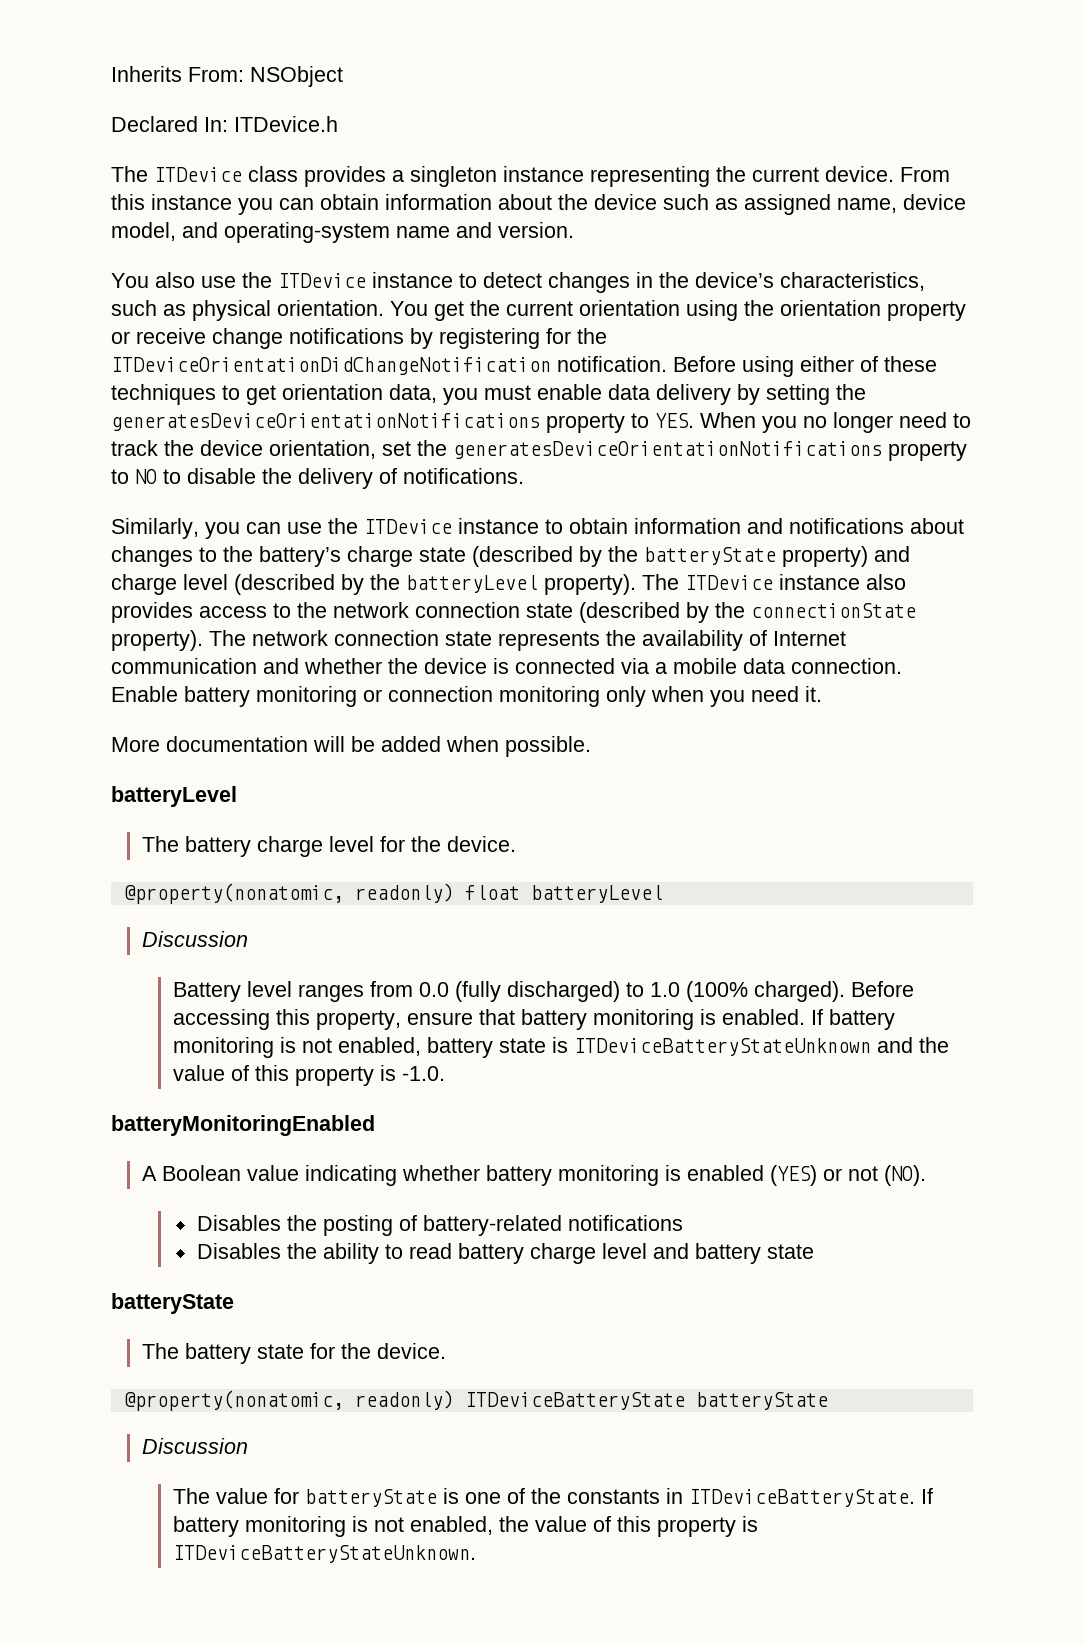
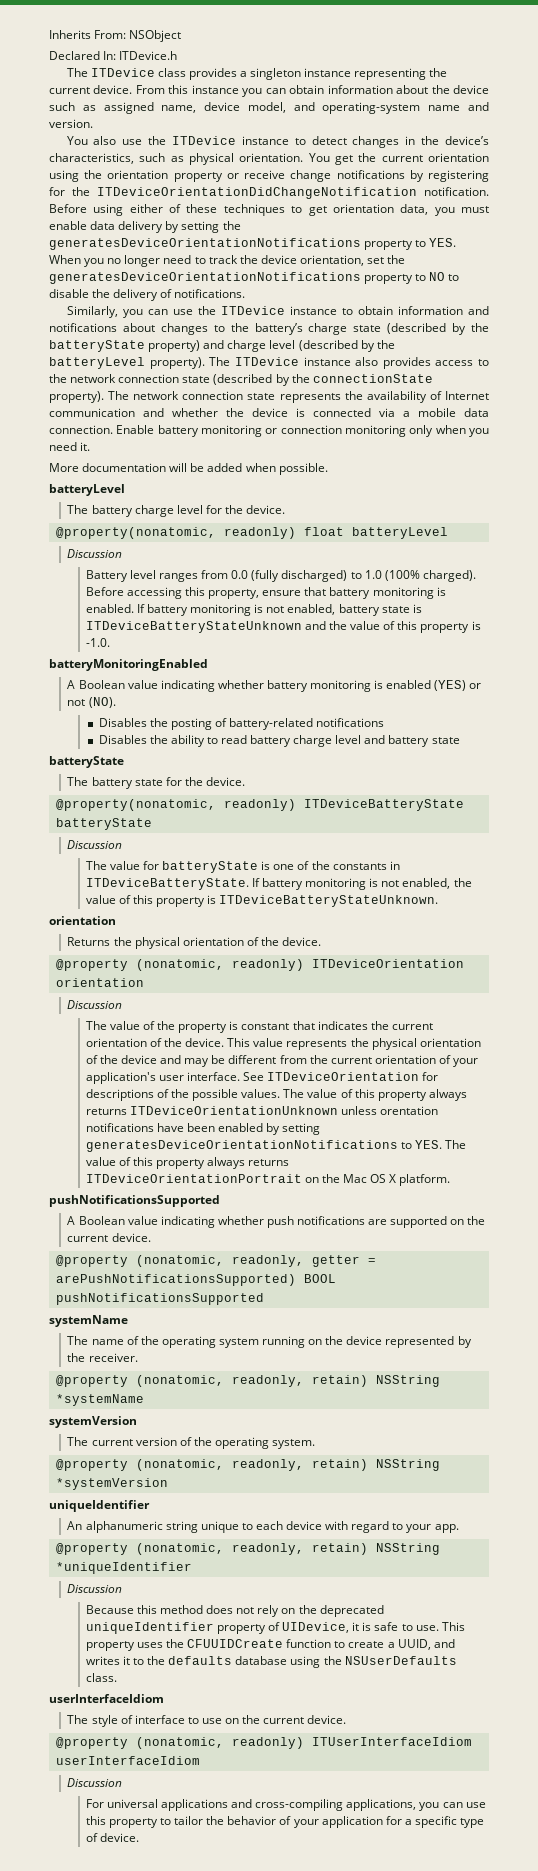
(477, 1554) none -> [49,916,116,925] [67,937,322,949] [55,959,464,971] [55,978,144,987] [67,1000,123,1009] [85,1021,433,1033] [85,1038,481,1050] [85,1055,479,1067] [85,1072,439,1084] [85,1089,467,1101] [85,1106,439,1115] [85,1123,321,1135] [85,1140,467,1152] [85,1157,290,1169] [85,1174,451,1186] [49,1195,220,1207] [67,1216,486,1228] [67,1233,151,1242] [55,1255,376,1267] [55,1274,336,1286] [55,1293,264,1305] [49,1315,128,1327] [67,1336,472,1348] [67,1353,138,1362] [55,1375,440,1387] [55,1394,144,1406] [49,1416,137,1428] [67,1437,316,1449] [55,1459,440,1471] [55,1478,168,1490] [49,1500,150,1512] [67,1521,459,1533] [55,1543,440,1555] [55,1562,192,1574] [67,1584,123,1593] [85,1605,384,1617] [85,1622,465,1634] [85,1639,455,1651] [85,1656,457,1668] [85,1673,117,1682] [49,1694,164,1703] [67,1715,347,1727] [55,1737,472,1749] [55,1756,200,1765] [67,1778,123,1787] [85,1799,486,1811] [85,1816,485,1828] [85,1833,139,1842] // orientation // Returns the physical orientation of the device. // @property (nonatomic, readonly) ITDeviceOrientation orientation // Discussion // The value of the property is constant that indicates the current orientation of the device. This value represents the physical orientation of the device and may be different from the current orientation of your application's user interface. See ITDeviceOrientation for descriptions of the possible values. The value of this property always returns ITDeviceOrientationUnknown unless orentation notifications have been enabled by setting generatesDeviceOrientationNotifications to YES. The value of this property always returns ITDeviceOrientationPortrait on the Mac OS X platform. // pushNotificationsSupported // A Boolean value indicating whether push notifications are supported on the current device. // @property (nonatomic, readonly, getter = arePushNotificationsSupported) BOOL pushNotificationsSupported // systemName // The name of the operating system running on the device represented by the receiver. // @property (nonatomic, readonly, retain) NSString *systemName // systemVersion // The current version of the operating system. // @property (nonatomic, readonly, retain) NSString *systemVersion // uniqueIdentifier // An alphanumeric string unique to each device with regard to your app. // @property (nonatomic, readonly, retain) NSString *uniqueIdentifier // Discussion // Because this method does not rely on the deprecated uniqueIdentifier property of UIDevice, it is safe to use. This property uses the CFUUIDCreate function to create a UUID, and writes it to the defaults database using the NSUserDefaults class. // userInterfaceIdiom // The style of interface to use on the current device. // @property (nonatomic, readonly) ITUserInterfaceIdiom userInterfaceIdiom // Discussion // For universal applications and cross-compiling applications, you can use this property to tailor the behavior of your application for a specific type of device.

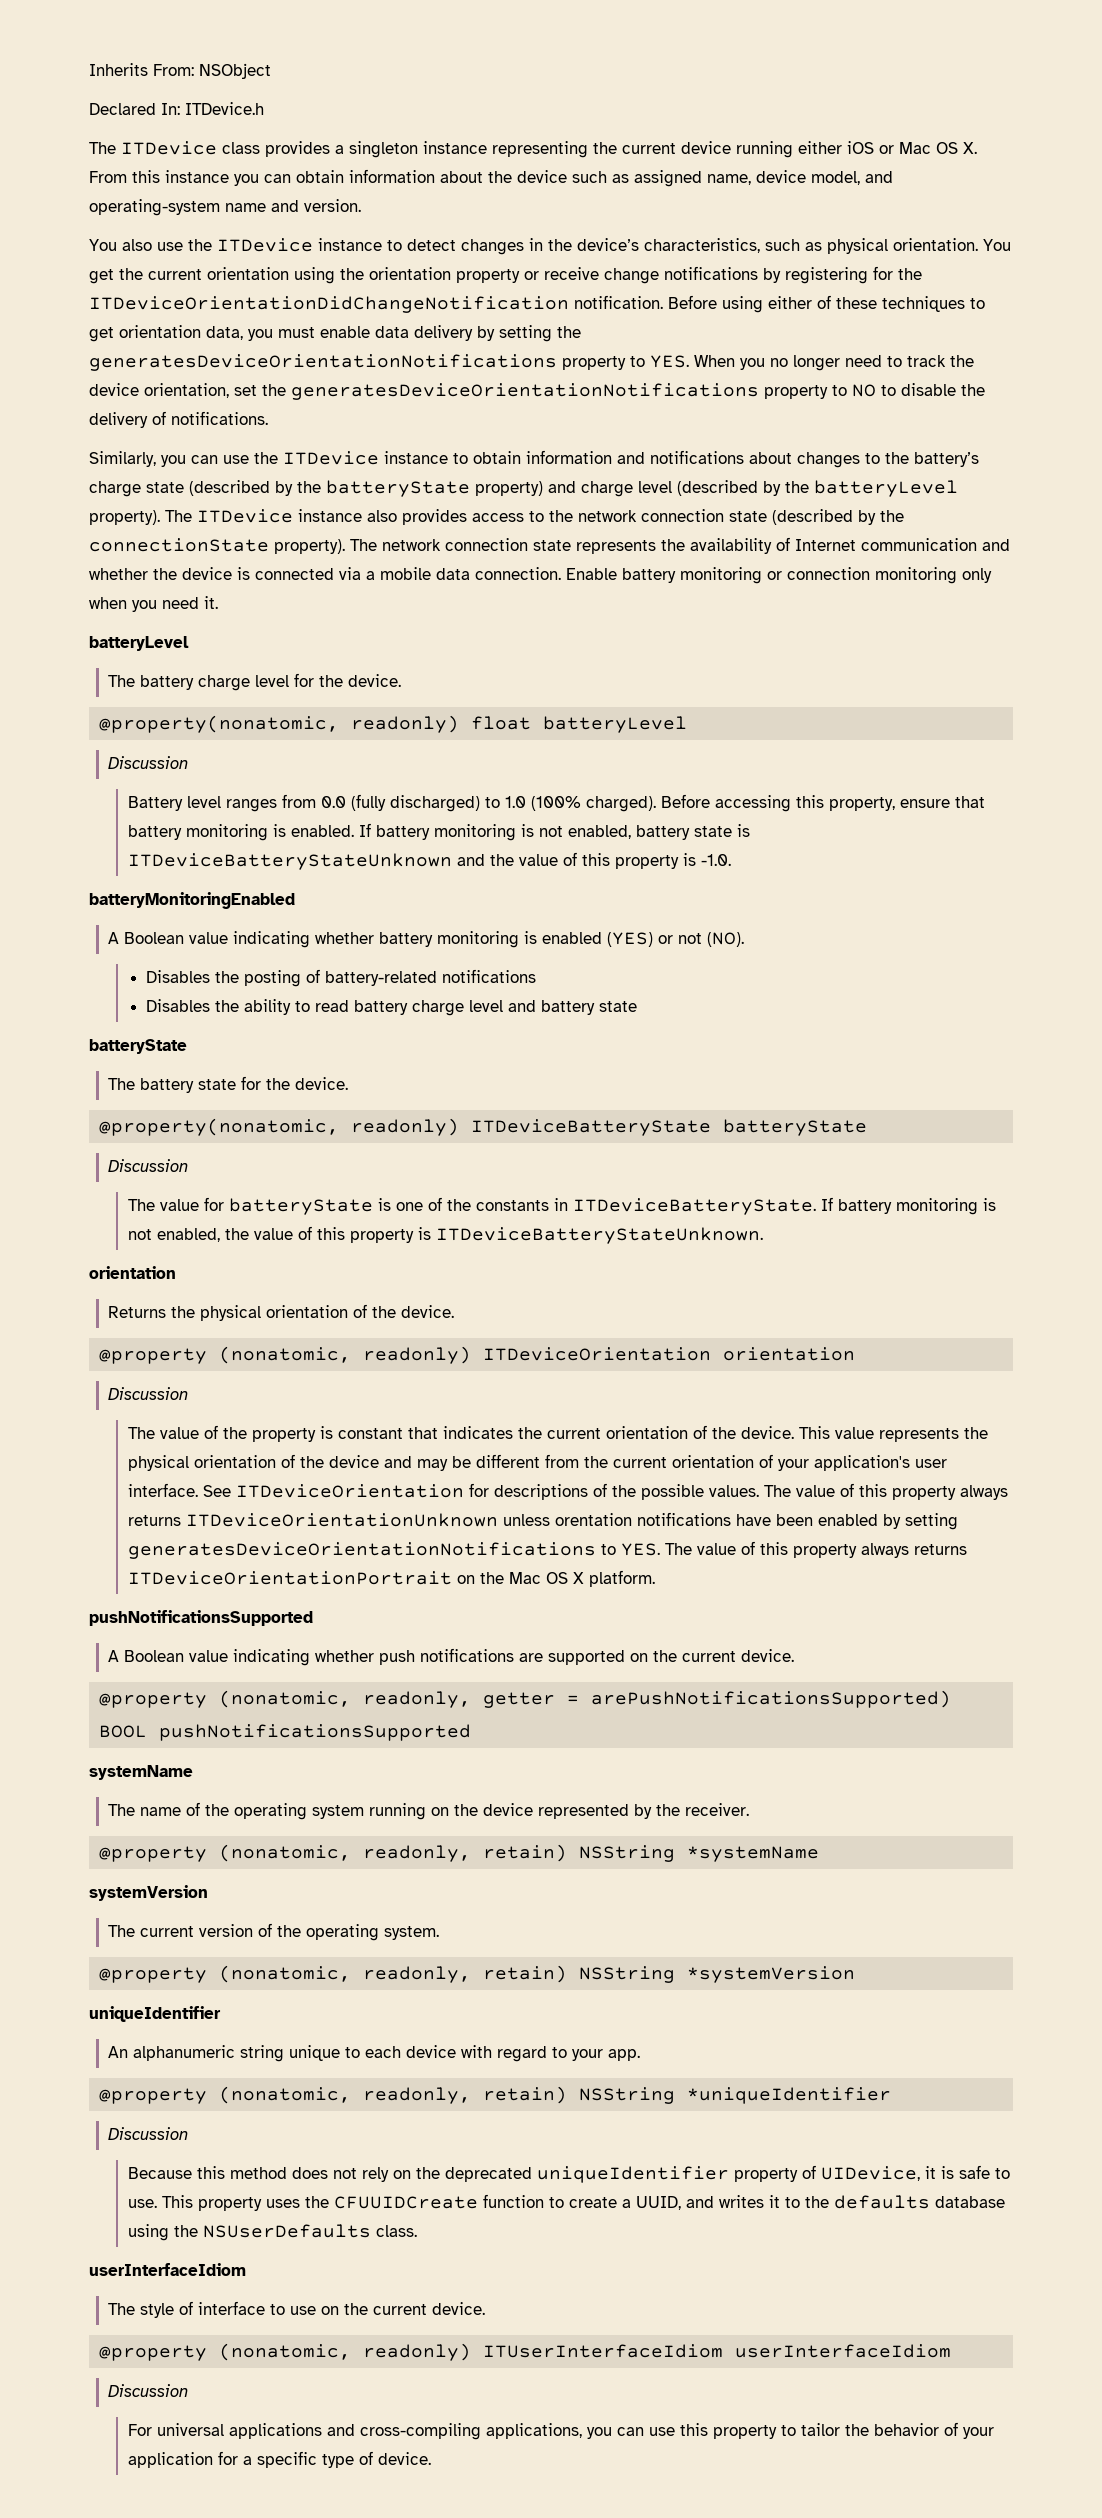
[93,85,133,94] device. -> [681,141,977,158] device running either iOS or Mac OS X.
[49,463,328,475] // More documentation will be added when possible. -> (218, 602) none

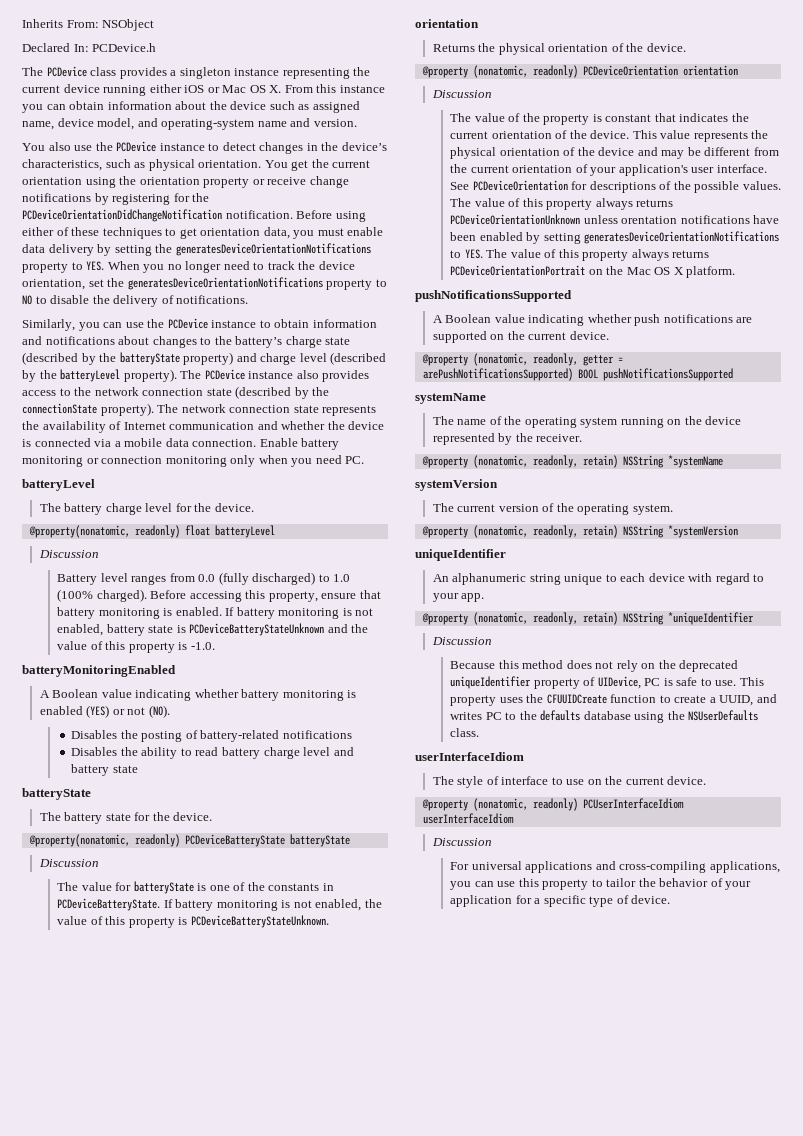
[185,102,264,115] [89,141,217,155] ITDevice.h // The ITDevice -> [92,43,157,52] [22,66,87,77] PCDevice.h // The PCDevice
[217,238,313,252] ITDevice -> [116,141,157,152] PCDevice
[89,296,569,313] ITDeviceOrientationDidChangeNotification -> [22,209,222,222] PCDeviceOrientationDidChangeNotification
[283,451,379,465] ITDevice -> [167,318,208,329] PCDevice
[197,509,293,523] ITDevice -> [204,369,245,380] PCDevice
[204,596,218,609] it. -> [345,456,365,464] PC.
[127,853,452,870] ITDeviceBatteryStateUnknown -> [189,623,325,636] PCDeviceBatteryStateUnknown
[471,1119,712,1136] ITDeviceBatteryState -> [184,834,285,847] PCDeviceBatteryState
[572,1198,816,1215] ITDeviceBatteryState. -> [57,898,161,911] PCDeviceBatteryState.
[435,1227,763,1244] ITDeviceBatteryStateUnknown. -> [190,915,329,928] PCDeviceBatteryStateUnknown.
[483,1347,712,1361] ITDeviceOrientation -> [582,65,678,76] PCDeviceOrientation
[235,1484,464,1498] ITDeviceOrientation -> [472,180,568,191] PCDeviceOrientation
[185,1513,498,1527] ITDeviceOrientationUnknown -> [450,214,581,225] PCDeviceOrientationUnknown
[127,1571,452,1585] ITDeviceOrientationPortrait -> [450,265,586,276] PCDeviceOrientationPortrait
[924,2166,936,2179] it -> [644,678,661,686] PC
[768,2195,780,2208] it -> [485,712,502,720] PC
[483,2344,724,2358] ITUserInterfaceIdiom -> [582,798,684,809] PCUserInterfaceIdiom

